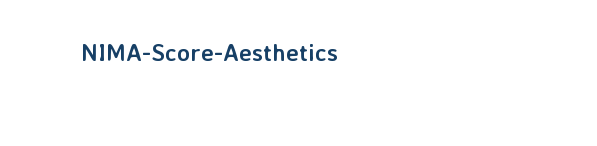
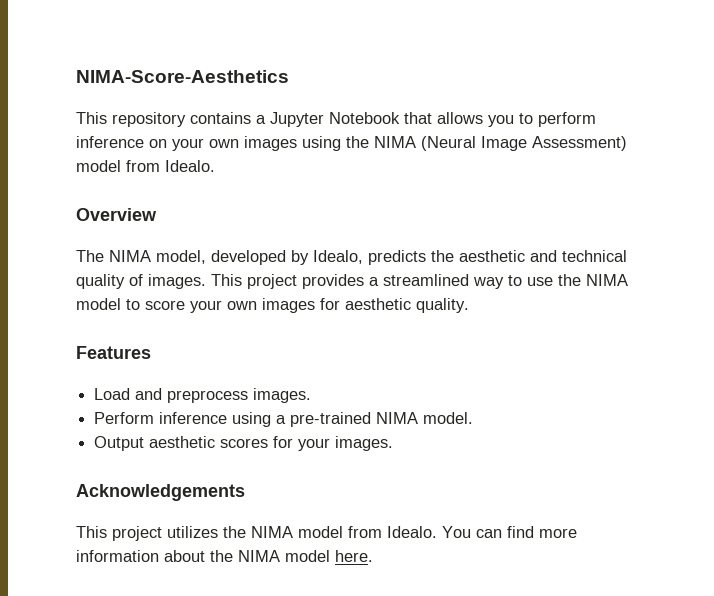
(338, 52) none -> [76,112,596,127] [76,136,627,151] [76,160,215,172] [76,208,157,221] [76,250,627,265] [76,274,628,289] [76,298,469,313] [76,346,151,359] [94,388,312,403] [94,412,474,427] [94,436,394,451] [76,484,245,501] [76,526,577,541] [76,550,373,562] // This repository contains a Jupyter Notebook that allows you to perform inference on your own images using the NIMA (Neural Image Assessment) model from Idealo. // Overview // The NIMA model, developed by Idealo, predicts the aesthetic and technical quality of images. This project provides a streamlined way to use the NIMA model to score your own images for aesthetic quality. // Features // Load and preprocess images. // Perform inference using a pre-trained NIMA model. // Output aesthetic scores for your images. // Acknowledgements // This project utilizes the NIMA model from Idealo. You can find more information about the NIMA model here.

